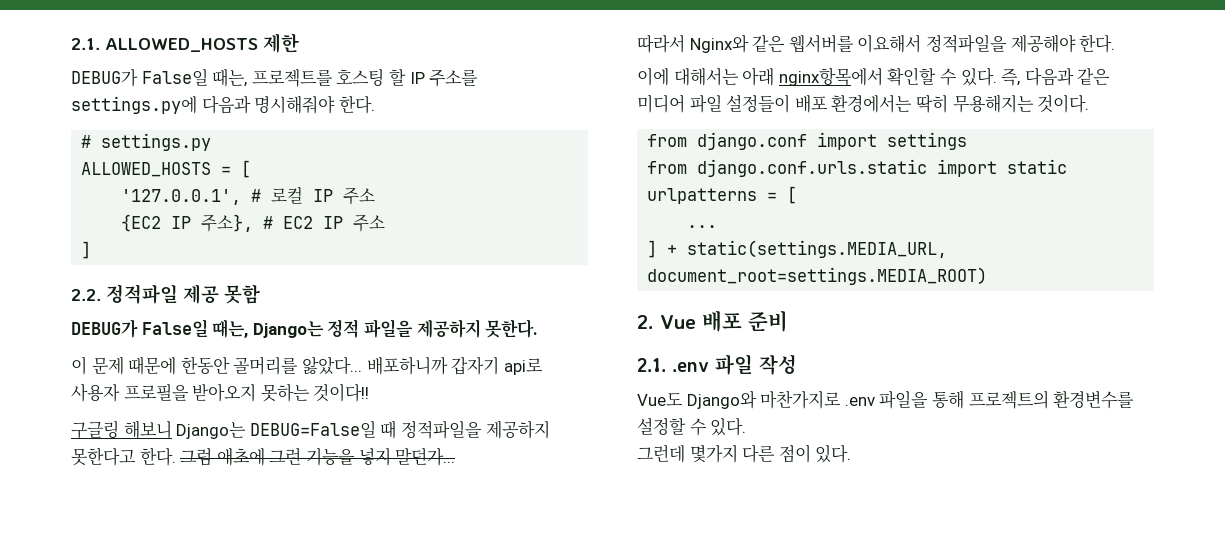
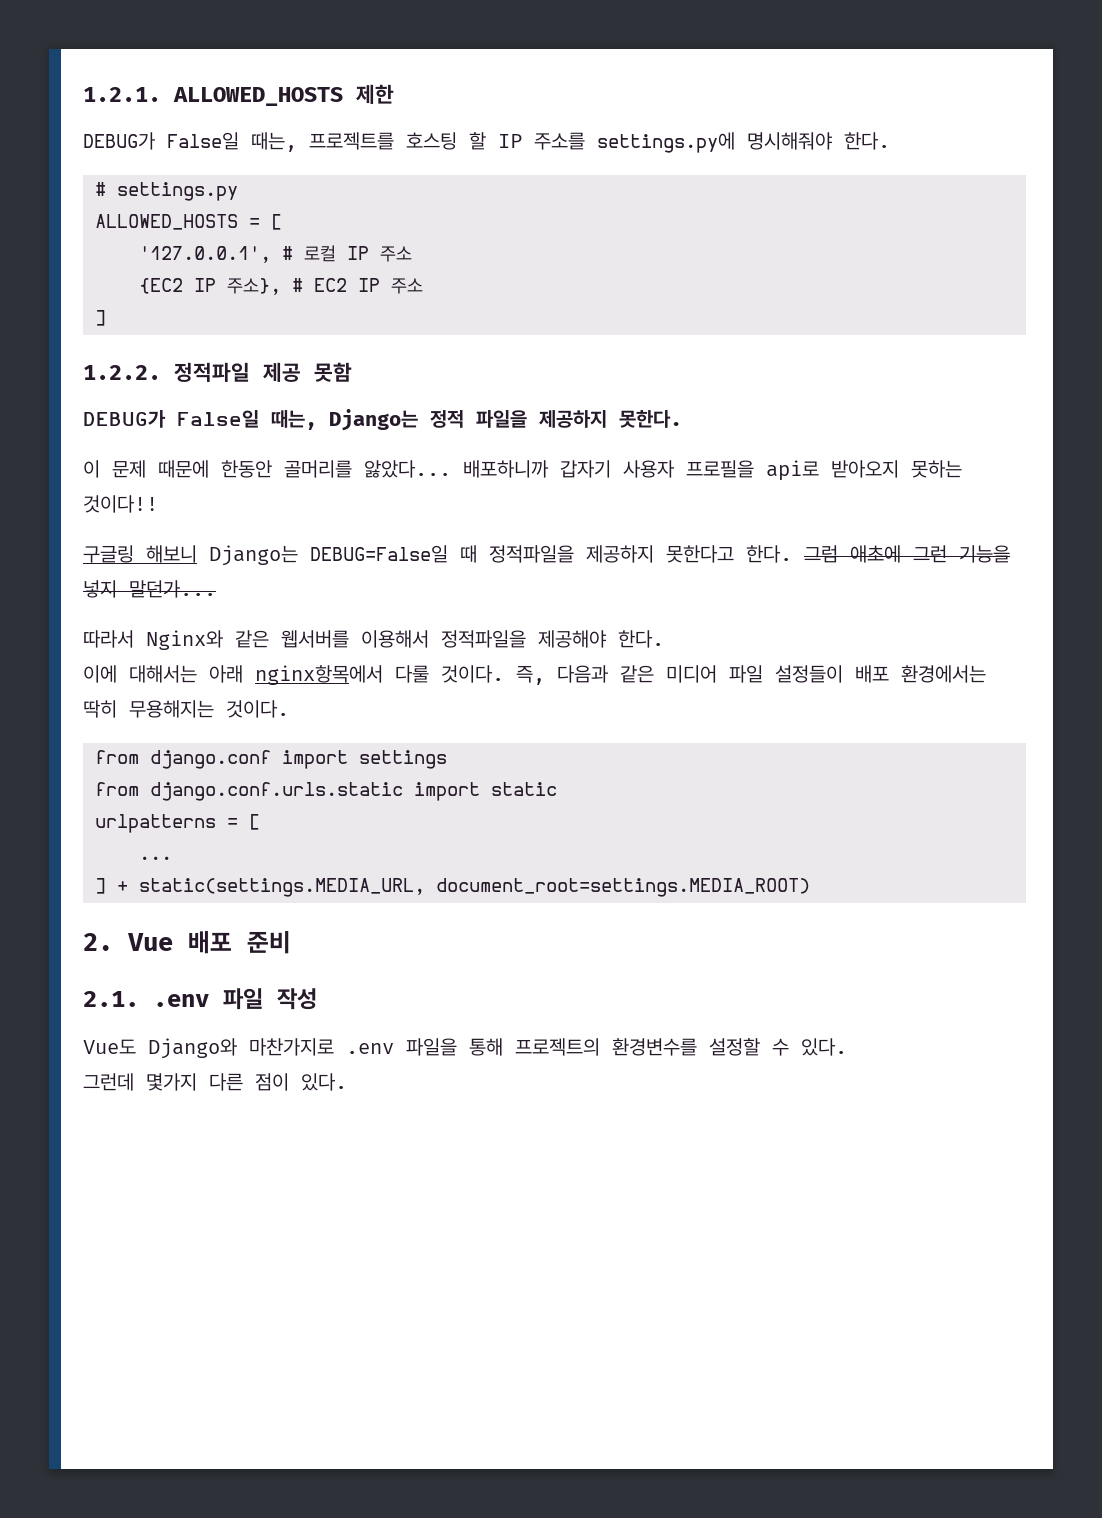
[71,38,100,50] 2.1. -> [83,87,161,102] 1.2.1.
[201,96,251,114] 다음과 -> (735, 142) none
[71,289,101,301] 2.2. -> [83,365,161,380] 1.2.2.
[503,358,543,375] api로 -> (611, 469) none
(189, 392) none -> [766,460,819,481] api로
[857,34,922,53] 이요해서 -> [361,630,429,648] 이용해서
[887,67,997,86] 확인할 수 있다. -> [395,665,504,683] 다룰 것이다.

